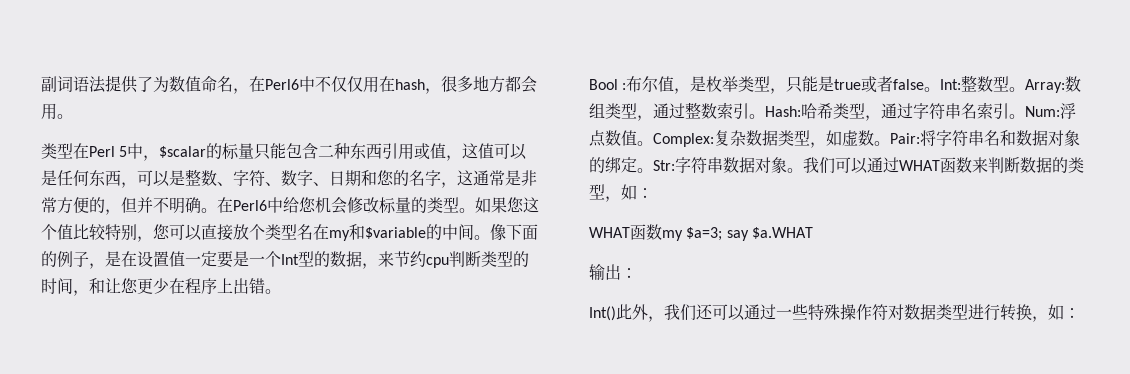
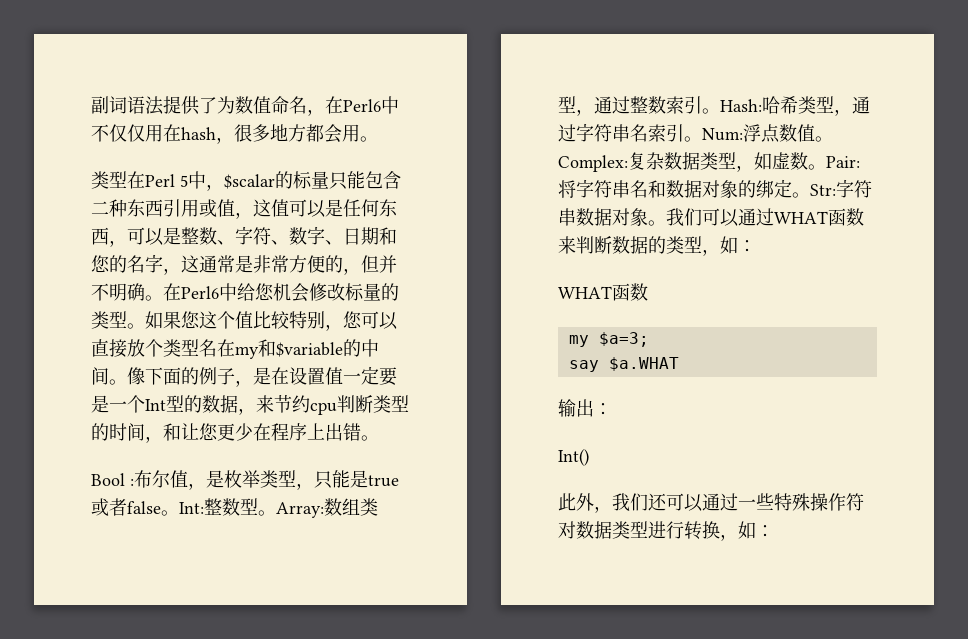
(662, 232) none -> (648, 292) //
(723, 234) none -> (649, 339) //
(616, 313) none -> (589, 457) //

